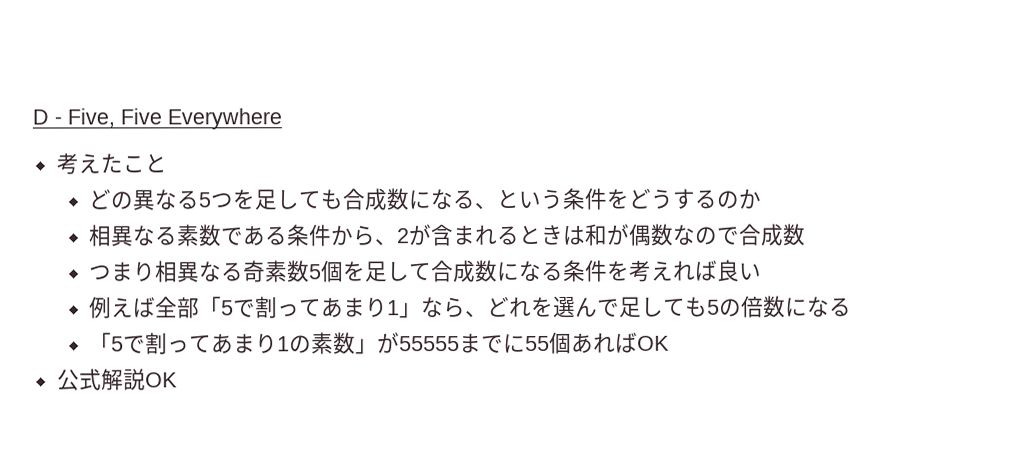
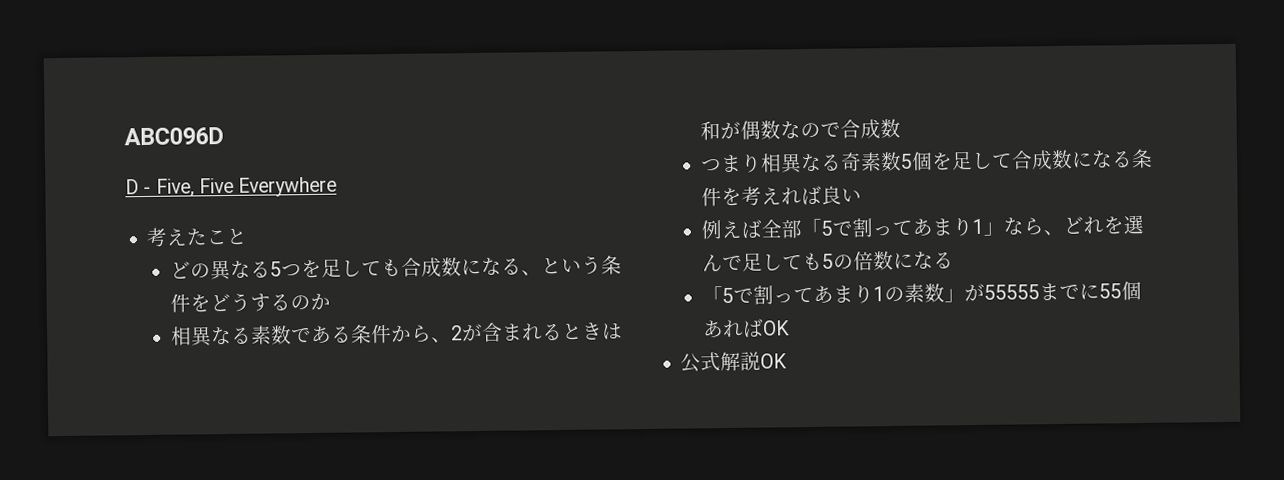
(32, 117) none -> [124,127,224,146] ABC096D //

